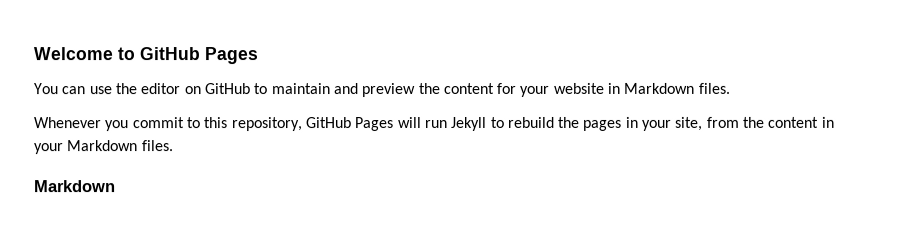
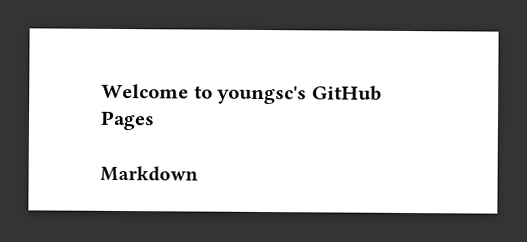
[139,47,258,65] [33,82,730,98] [34,116,835,132] [34,140,174,155] GitHub Pages // You can use the editor on GitHub to maintain and preview the content for your website in Markdown files. // Whenever you commit to this repository, GitHub Pages will run Jekyll to rebuild the pages in your site, from the content in your Markdown files. -> [217,85,382,105] [100,110,155,131] youngsc's GitHub Pages

